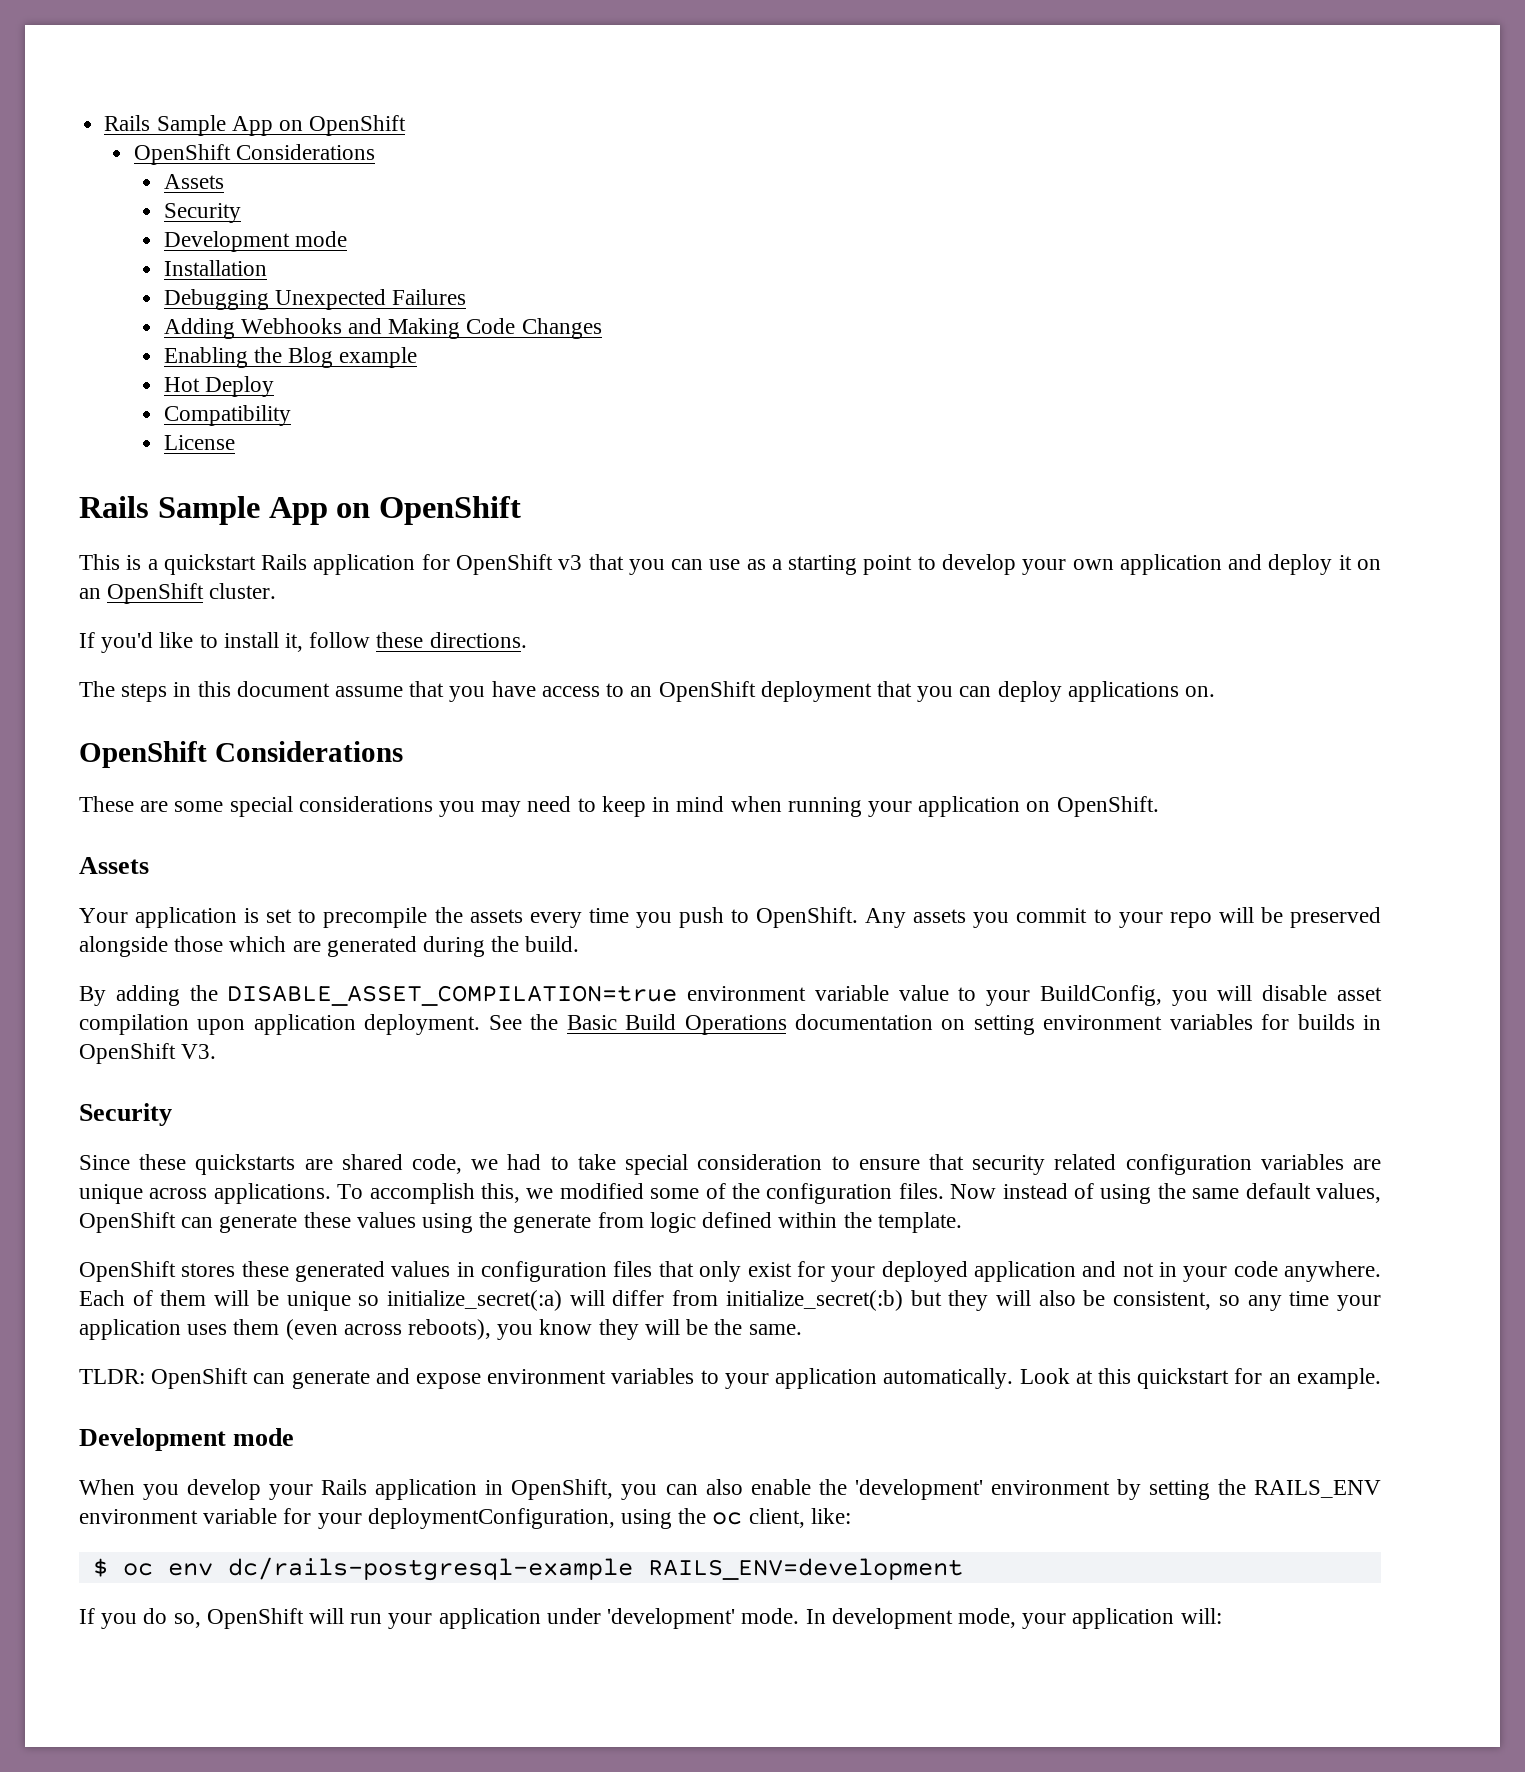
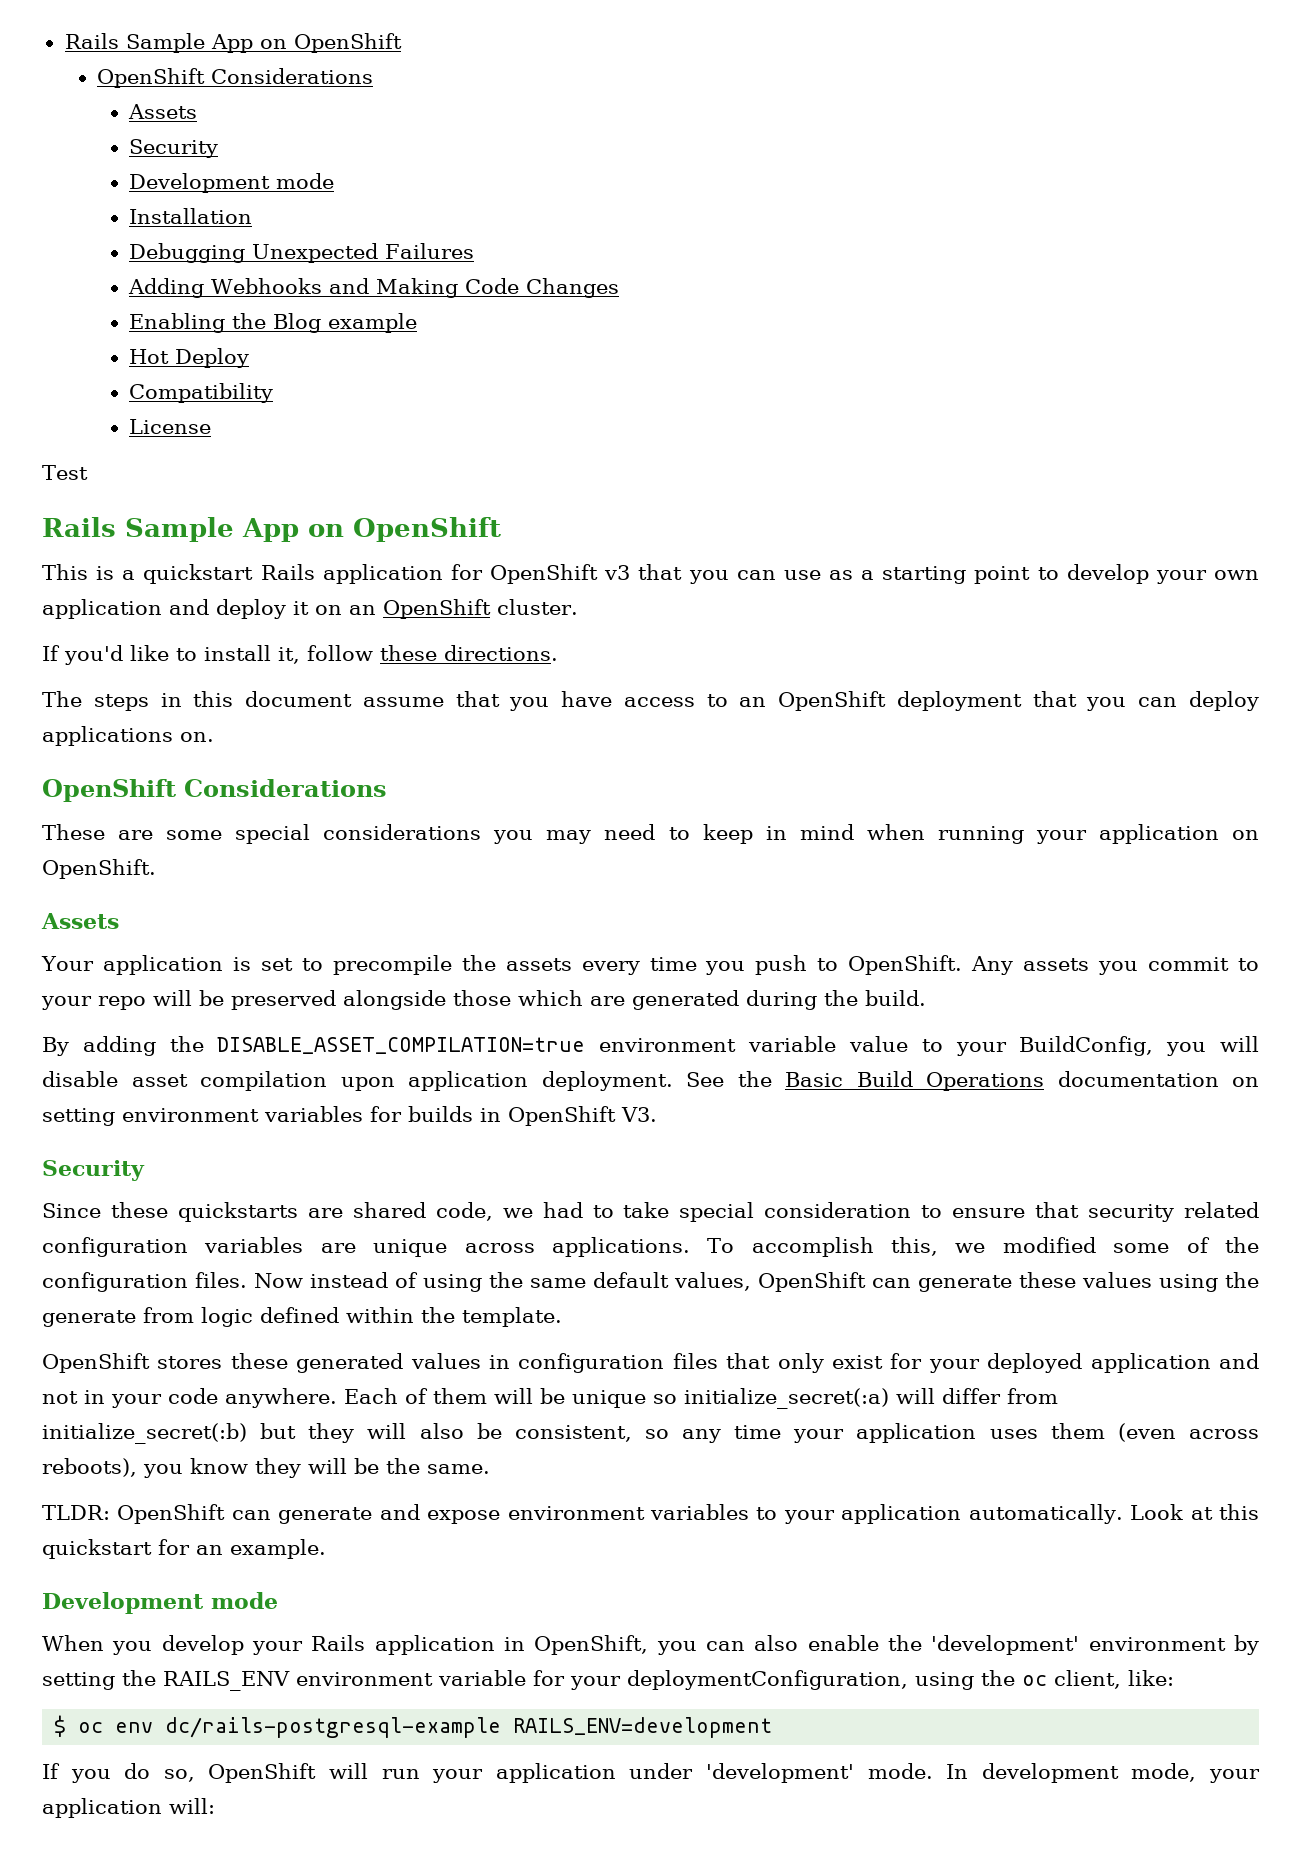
(235, 442) none -> [42,465,88,480] // Test

